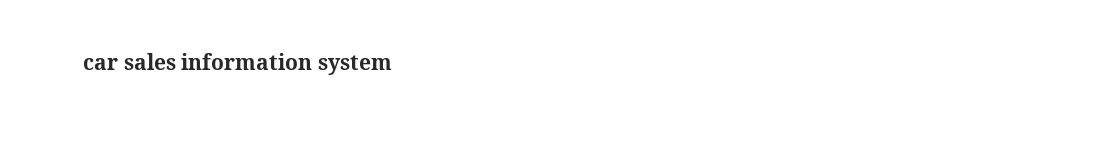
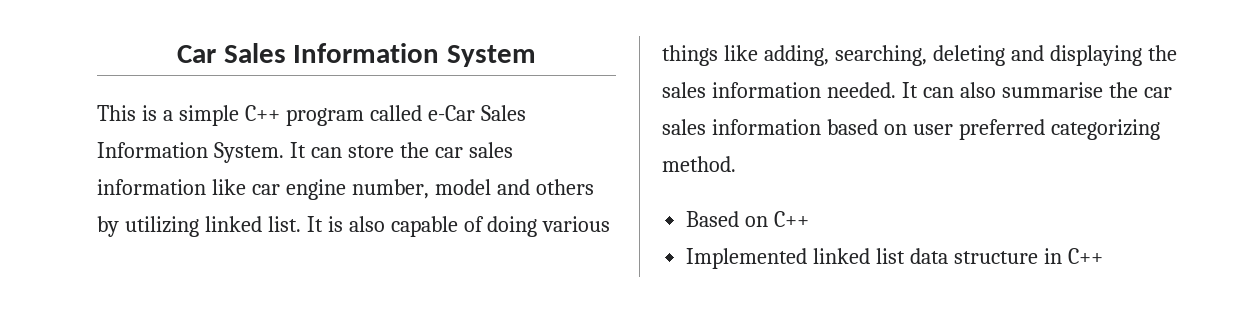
[83,53,393,75] car sales information system -> [176,43,537,67] [97,105,526,126] [97,142,513,163] [97,179,594,200] [97,216,611,237] [662,45,1177,66] [662,82,1172,98] [662,119,1160,140] [662,156,736,172] [686,211,810,227] [686,248,1103,269] Car Sales Information System // This is a simple C++ program called e-Car Sales Information System. It can store the car sales information like car engine number, model and others by utilizing linked list. It is also capable of doing various things like adding, searching, deleting and displaying the sales information needed. It can also summarise the car sales information based on user preferred categorizing method. // Based on C++ // Implemented linked list data structure in C++

